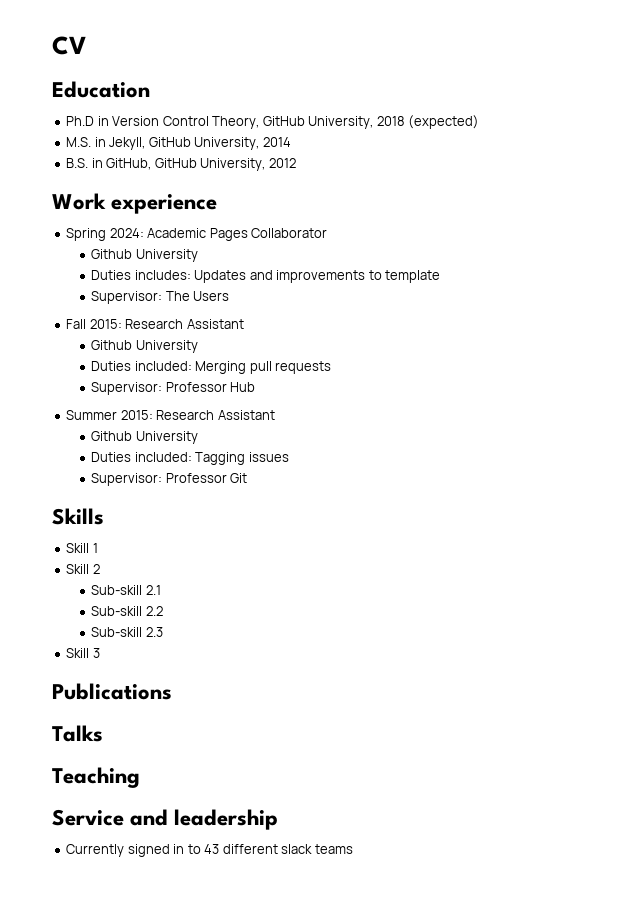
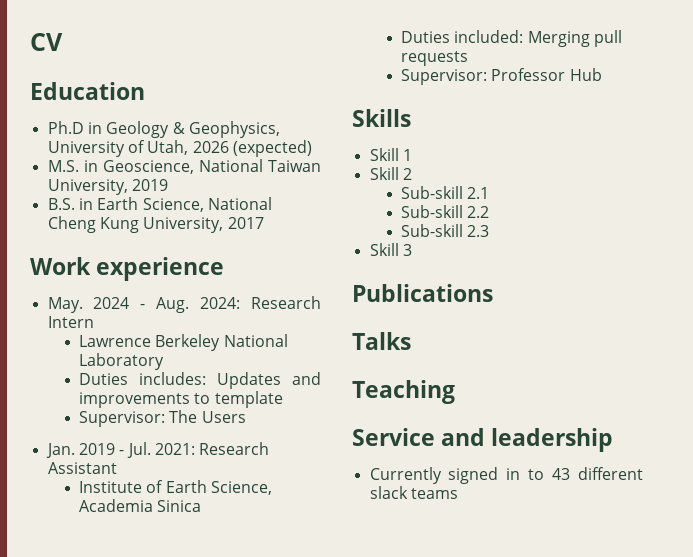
[112,115,480,129] [66,137,291,150] [66,158,296,171] [52,193,218,214] [66,228,328,241] [91,249,198,262] Version Control Theory, GitHub University, 2018 (expected) // M.S. in Jekyll, GitHub University, 2014 // B.S. in GitHub, GitHub University, 2012 // Work experience // Spring 2024: Academic Pages Collaborator // Github University -> [106,121,280,138] [47,140,312,157] [47,159,322,174] [47,179,168,195] [47,197,272,212] [47,216,264,233] [30,257,225,281] [47,296,321,313] [47,316,94,328] [78,334,288,351] [78,353,164,370] Geology & Geophysics, University of Utah, 2026 (expected) // M.S. in Geoscience, National Taiwan University, 2019 // B.S. in Earth Science, National Cheng Kung University, 2017 // Work experience // May. 2024 - Aug. 2024: Research Intern // Lawrence Berkeley National Laboratory
[66,319,244,329] [91,340,198,353] Fall 2015: Research Assistant // Github University -> [45,442,270,458] [47,462,117,474] [78,480,272,495] [78,499,202,512] Jan. 2019 - Jul. 2021: Research Assistant // Institute of Earth Science, Academia Sinica
[66,410,275,420] [91,431,198,444] [91,452,289,465] [91,473,248,486] // Summer 2015: Research Assistant // Github University // Duties included: Tagging issues // Supervisor: Professor Git -> (602, 74) none

